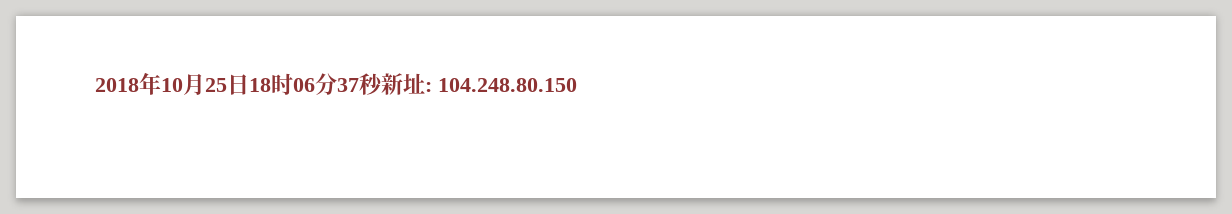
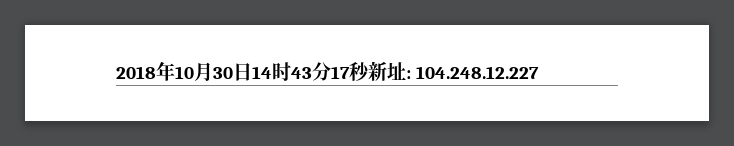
[205,73,359,95] 25日18时06分37 -> [213,62,350,81] 30日14时43分17
[438,78,577,92] 104.248.80.150 -> [416,66,540,79] 104.248.12.227

